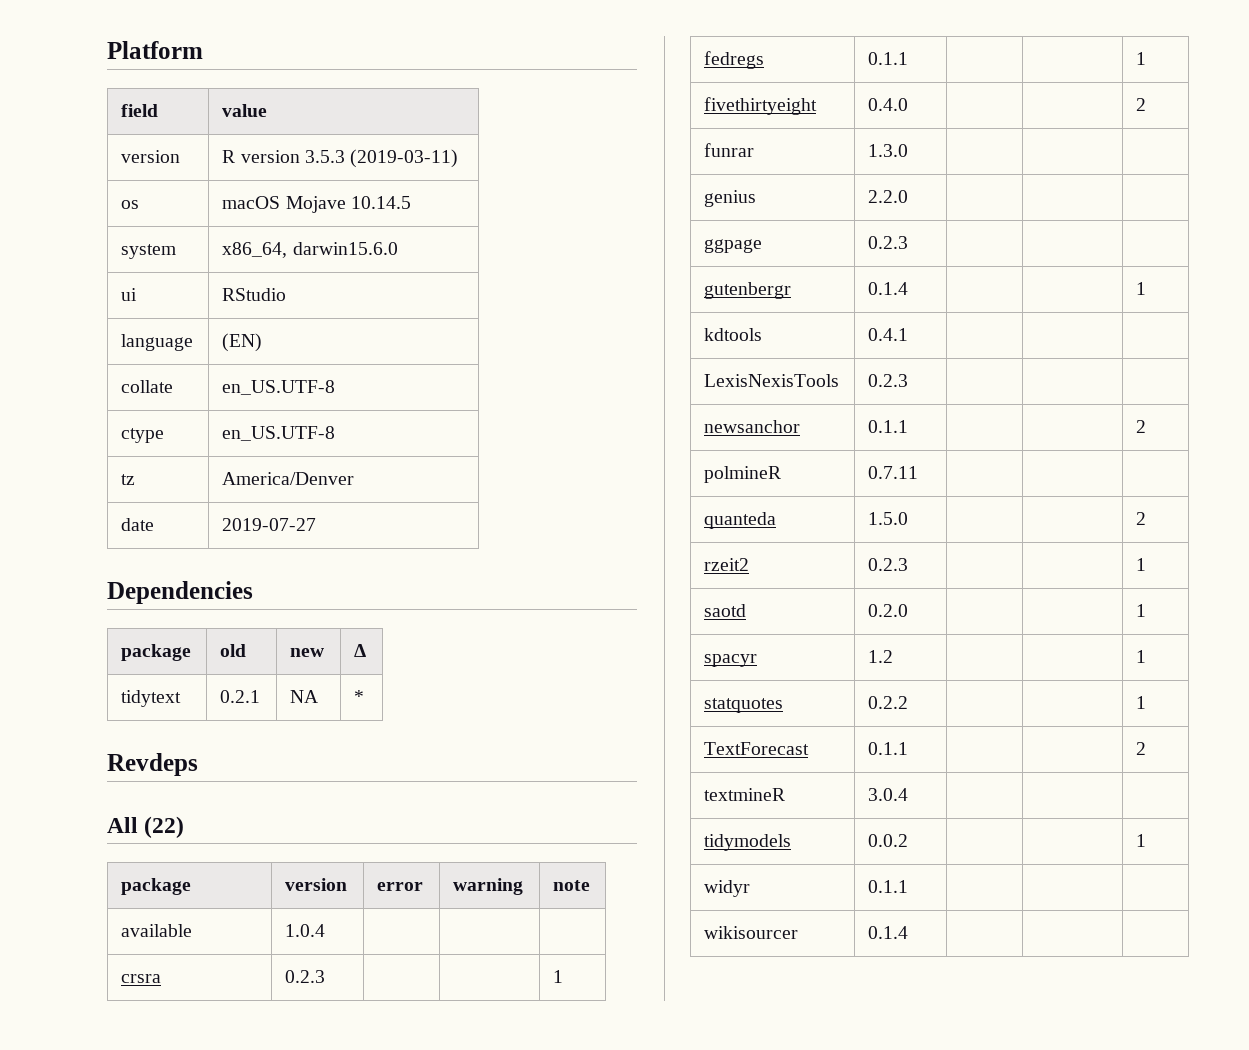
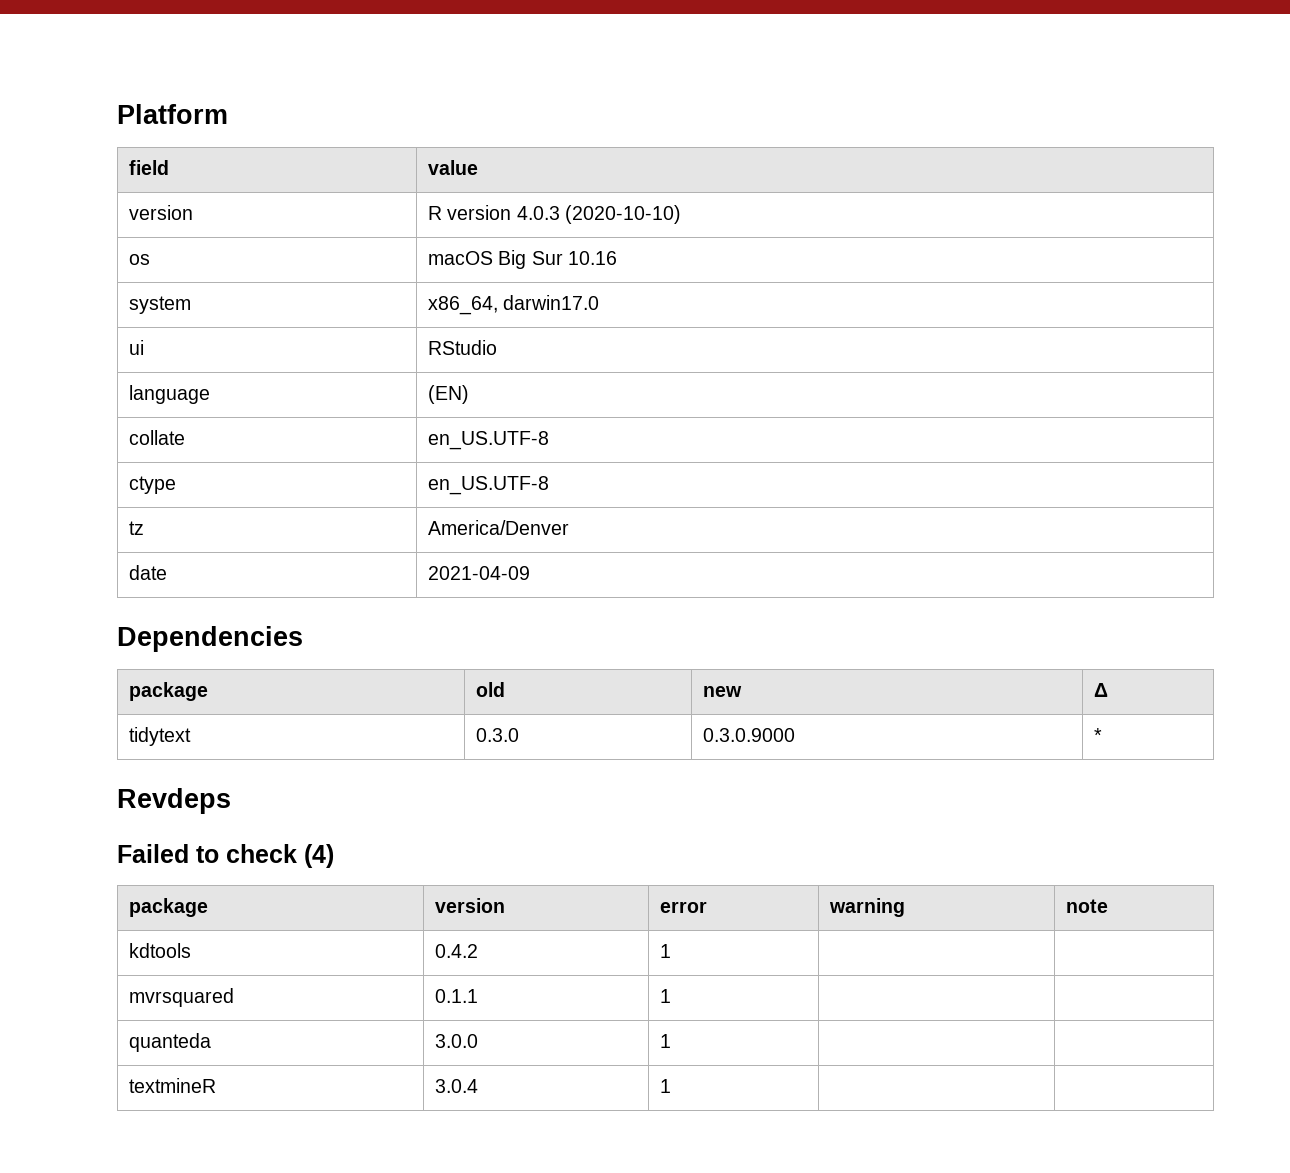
[304,149,459,168] 3.5.3 (2019-03-11) -> [516,205,681,224] 4.0.3 (2020-10-10)
[285,196,411,213] Mojave 10.14.5 -> [498,250,617,269] Big Sur 10.16
[292,242,398,255] darwin15.6.0 -> [503,295,600,310] darwin17.0
[222,518,317,531] 2019-07-27 -> [428,566,531,580] 2021-04-09
[220,690,261,703] [290,690,319,703] 0.2.1 | NA -> [476,728,520,742] [703,728,796,742] 0.3.0 | 0.3.0.9000
[107,816,185,838] All (22) -> [117,844,334,868] Failed to check (4)
[121,924,193,937] [285,924,326,937] [121,974,162,983] [285,970,326,983] [553,970,564,983] [704,51,765,69] [868,52,909,65] [1136,52,1147,65] [704,97,818,115] [868,98,909,111] [1136,98,1147,111] [704,143,755,157] [868,144,909,157] [704,190,757,207] [868,190,909,203] [704,239,763,253] [868,236,909,249] [704,282,792,299] [868,282,909,295] [1136,282,1147,295] [704,328,763,341] [868,328,909,341] [704,374,840,387] [868,374,909,387] [704,420,801,433] [868,420,909,433] [1136,420,1147,433] [704,466,782,483] [868,466,919,479] [704,512,777,529] [868,512,909,525] [1136,512,1147,525] [704,558,750,571] [868,558,909,571] [1136,558,1147,571] [704,604,747,617] [868,604,909,617] [1136,604,1147,617] [704,654,758,667] [868,650,894,663] [1136,650,1147,663] [704,698,784,713] [868,696,909,709] [1136,696,1147,709] [704,742,810,755] [868,742,909,755] [1136,742,1147,755] [704,788,786,801] [868,788,909,801] [704,834,792,851] [868,834,909,847] [1136,834,1147,847] [704,880,751,897] [868,880,909,893] [704,926,799,939] [868,926,909,939] available | 1.0.4 | | | // crsra | 0.2.3 | | | 1 // fedregs | 0.1.1 | | | 1 // fivethirtyeight | 0.4.0 | | | 2 // funrar | 1.3.0 | | | // genius | 2.2.0 | | | // ggpage | 0.2.3 | | | // gutenbergr | 0.1.4 | | | 1 // kdtools | 0.4.1 | | | // LexisNexisTools | 0.2.3 | | | // newsanchor | 0.1.1 | | | 2 // polmineR | 0.7.11 | | | // quanteda | 1.5.0 | | | 2 // rzeit2 | 0.2.3 | | | 1 // saotd | 0.2.0 | | | 1 // spacyr | 1.2 | | | 1 // statquotes | 0.2.2 | | | 1 // TextForecast | 0.1.1 | | | 2 // textmineR | 3.0.4 | | | // tidymodels | 0.0.2 | | | 1 // widyr | 0.1.1 | | | // wikisourcer | 0.1.4 | -> [129,943,192,958] [435,944,479,958] [660,944,672,958] [129,988,235,1007] [435,989,479,1003] [660,989,672,1003] [129,1033,212,1052] [435,1034,479,1048] [660,1034,672,1048] [129,1078,217,1093] [435,1079,479,1093] [660,1079,672,1093] kdtools | 0.4.2 | 1 | | // mvrsquared | 0.1.1 | 1 | | // quanteda | 3.0.0 | 1 | | // textmineR | 3.0.4 | 1

